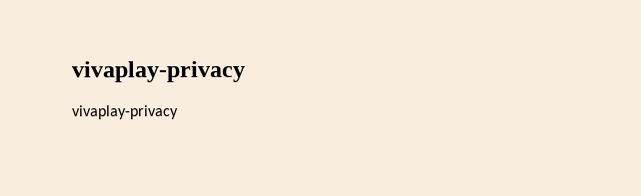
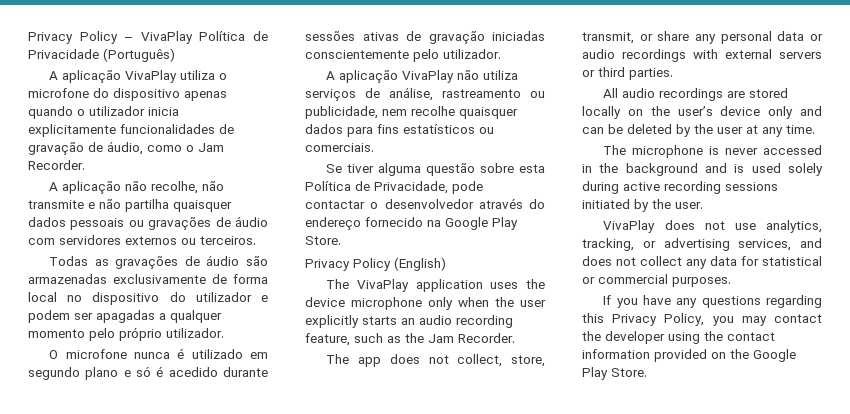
[71,61,245,83] [72,105,179,120] vivaplay-privacy // vivaplay-privacy -> [28,31,268,44] [28,48,175,62] [49,70,228,83] [28,88,227,101] [28,106,179,119] [28,124,234,137] [28,141,224,155] [28,160,85,170] [49,181,225,194] [28,199,232,212] [28,216,268,230] [28,235,256,245] [49,255,268,269] [28,274,268,284] [28,292,268,305] [28,310,222,323] [28,327,224,341] [49,348,268,359] [28,366,268,380] [305,31,545,44] [305,49,501,62] [326,70,519,83] [305,87,545,101] [305,106,518,119] [305,124,494,137] [305,143,374,152] [326,163,545,176] [305,181,483,194] [305,198,545,209] [305,217,518,230] [305,236,341,245] [305,257,446,271] [326,279,545,292] [305,297,546,310] [305,315,513,328] [305,333,515,346] [326,354,545,367] [582,31,823,44] [582,49,822,62] [582,67,673,80] [603,88,789,101] [582,106,822,119] [582,124,815,137] [603,145,822,158] [582,163,823,176] [582,181,778,194] [582,199,703,212] [603,220,822,233] [582,238,822,251] [582,256,822,269] [582,274,731,287] [603,295,822,308] [582,313,822,326] [582,331,775,344] [582,349,796,362] [582,367,647,380] Privacy Policy – VivaPlay Política de Privacidade (Português) // A aplicação VivaPlay utiliza o microfone do dispositivo apenas quando o utilizador inicia explicitamente funcionalidades de gravação de áudio, como o Jam Recorder. // A aplicação não recolhe, não transmite e não partilha quaisquer dados pessoais ou gravações de áudio com servidores externos ou terceiros. // Todas as gravações de áudio são armazenadas exclusivamente de forma local no dispositivo do utilizador e podem ser apagadas a qualquer momento pelo próprio utilizador. // O microfone nunca é utilizado em segundo plano e só é acedido durante sessões ativas de gravação iniciadas conscientemente pelo utilizador. // A aplicação VivaPlay não utiliza serviços de análise, rastreamento ou publicidade, nem recolhe quaisquer dados para fins estatísticos ou comerciais. // Se tiver alguma questão sobre esta Política de Privacidade, pode contactar o desenvolvedor através do endereço fornecido na Google Play Store. // Privacy Policy (English) // The VivaPlay application uses the device microphone only when the user explicitly starts an audio recording feature, such as the Jam Recorder. // The app does not collect, store, transmit, or share any personal data or audio recordings with external servers or third parties. // All audio recordings are stored locally on the user’s device only and can be deleted by the user at any time. // The microphone is never accessed in the background and is used solely during active recording sessions initiated by the user. // VivaPlay does not use analytics, tracking, or advertising services, and does not collect any data for statistical or commercial purposes. // If you have any questions regarding this Privacy Policy, you may contact the developer using the contact information provided on the Google Play Store.

